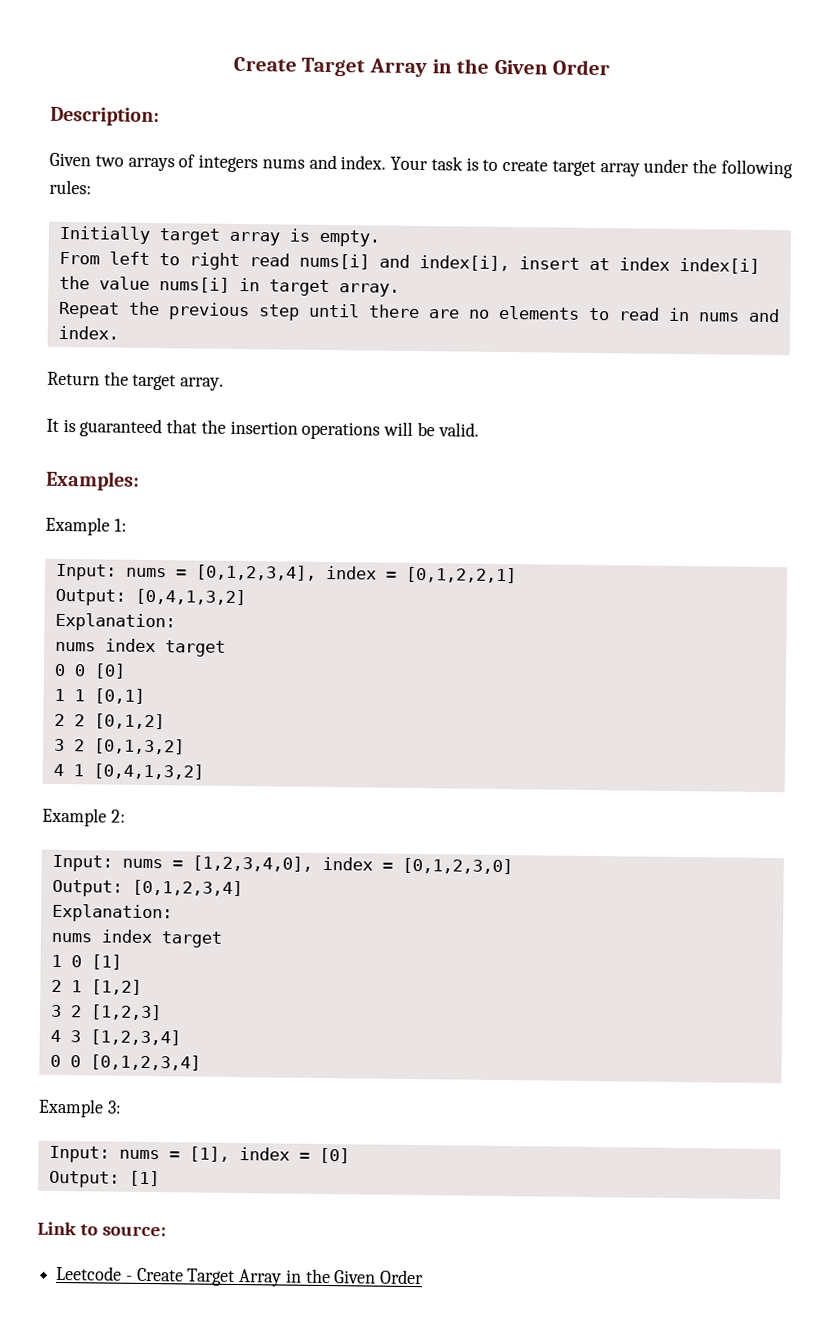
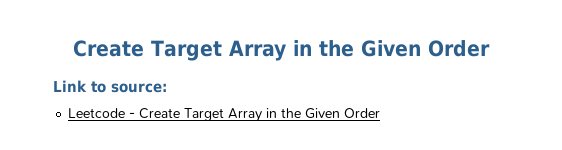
[232,56,611,78] [50,106,160,127] [49,152,793,179] [49,179,92,195] [58,225,380,247] [58,251,760,274] [58,275,400,297] [57,301,780,323] [57,325,119,340] [47,371,225,391] [46,418,479,440] [46,470,140,491] [45,516,127,536] [54,563,517,584] [54,588,246,606] [54,612,176,632] [54,638,226,657] [53,663,126,679] [53,688,145,704] [53,713,165,730] [53,738,185,755] [52,763,204,780] [42,807,126,827] [51,854,513,875] [51,879,243,897] [51,903,173,923] [50,929,223,948] [50,954,122,970] [50,979,142,995] [50,1004,162,1021] [49,1029,181,1046] [49,1054,201,1071] [38,1098,122,1118] [48,1145,350,1164] [48,1170,160,1188] Create Target Array in the Given Order // Description: // Given two arrays of integers nums and index. Your task is to create target array under the following rules: // Initially target array is empty. // From left to right read nums[i] and index[i], insert at index index[i] the value nums[i] in target array. // Repeat the previous step until there are no elements to read in nums and index. // Return the target array. // It is guaranteed that the insertion operations will be valid. // Examples: // Example 1: // Input: nums = [0,1,2,3,4], index = [0,1,2,2,1] // Output: [0,4,1,3,2] // Explanation: // nums index target // 0 0 [0] // 1 1 [0,1] // 2 2 [0,1,2] // 3 2 [0,1,3,2] // 4 1 [0,4,1,3,2] // Example 2: // Input: nums = [1,2,3,4,0], index = [0,1,2,3,0] // Output: [0,1,2,3,4] // Explanation: // nums index target // 1 0 [1] // 2 1 [1,2] // 3 2 [1,2,3] // 4 3 [1,2,3,4] // 0 0 [0,1,2,3,4] // Example 3: // Input: nums = [1], index = [0] // Output: [1] -> [72,40,491,61] Create Target Array in the Given Order

